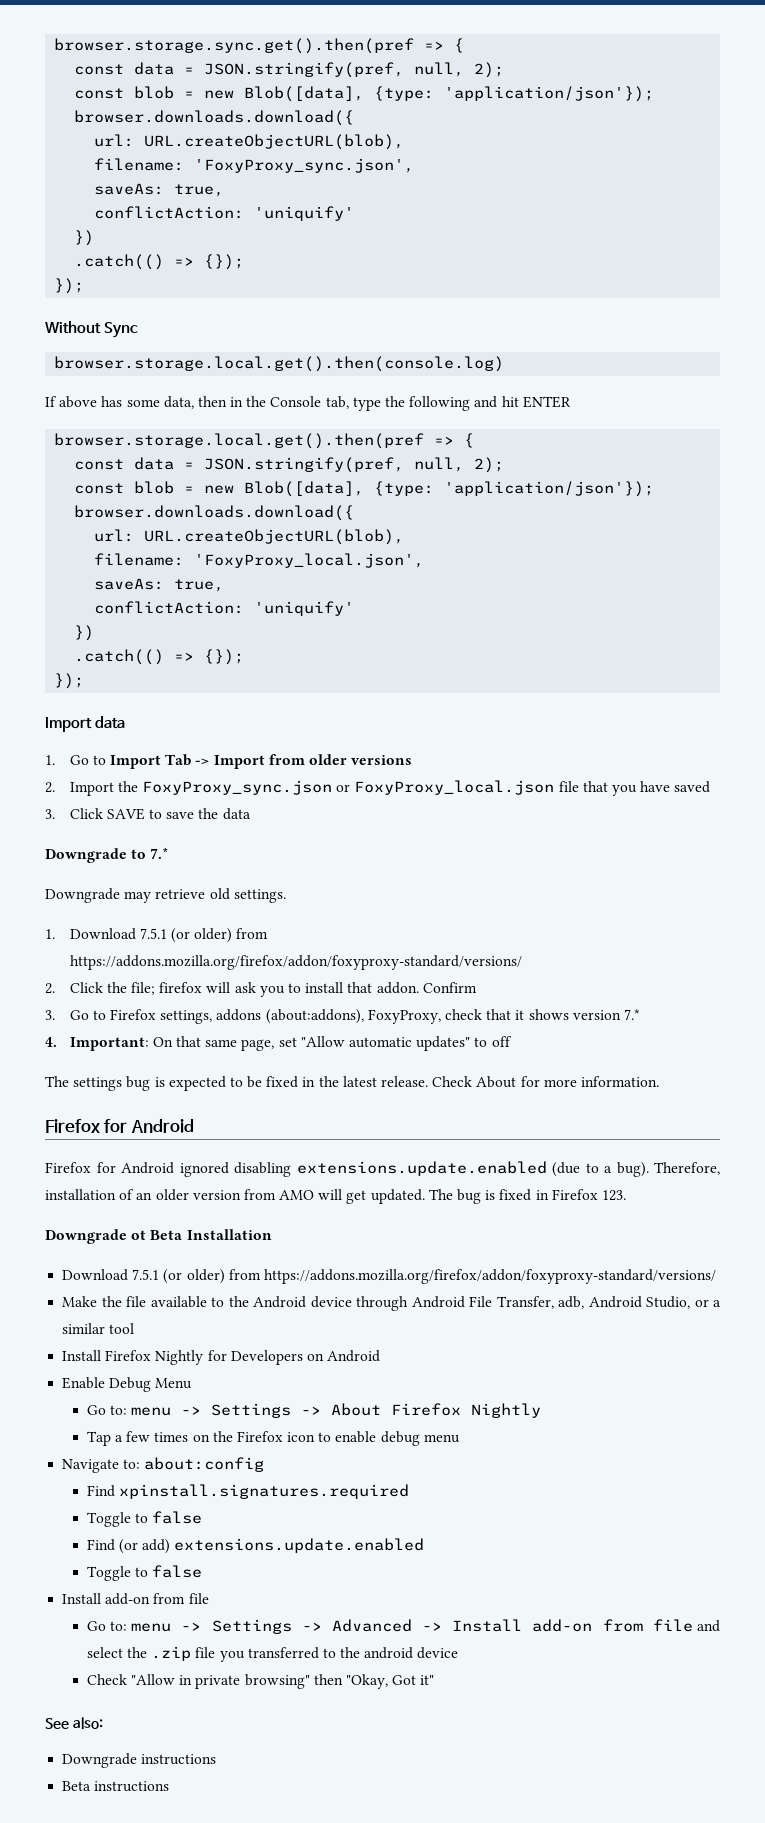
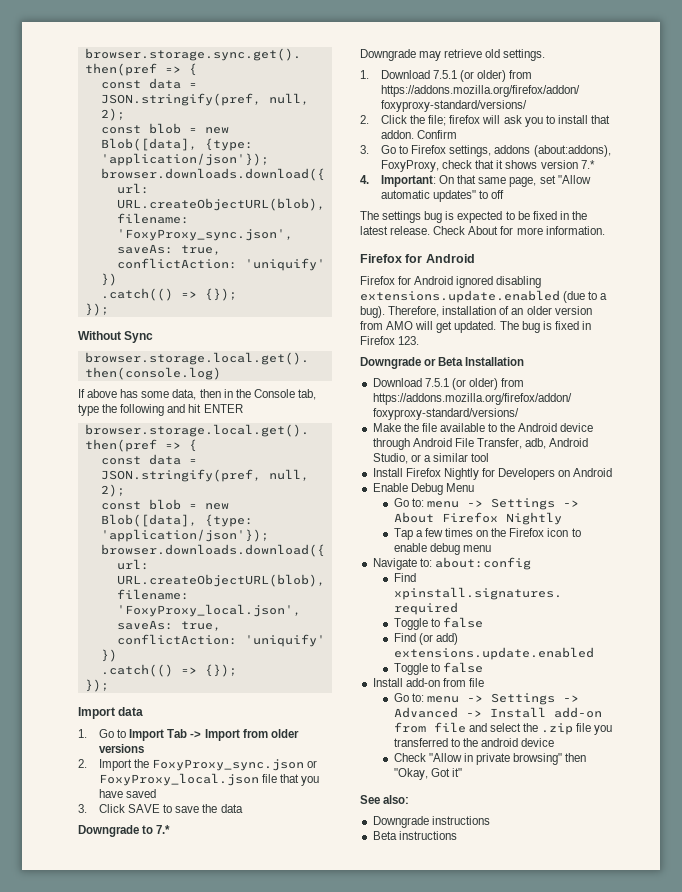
[131,1230,147,1240] ot -> [424,358,437,366] or

